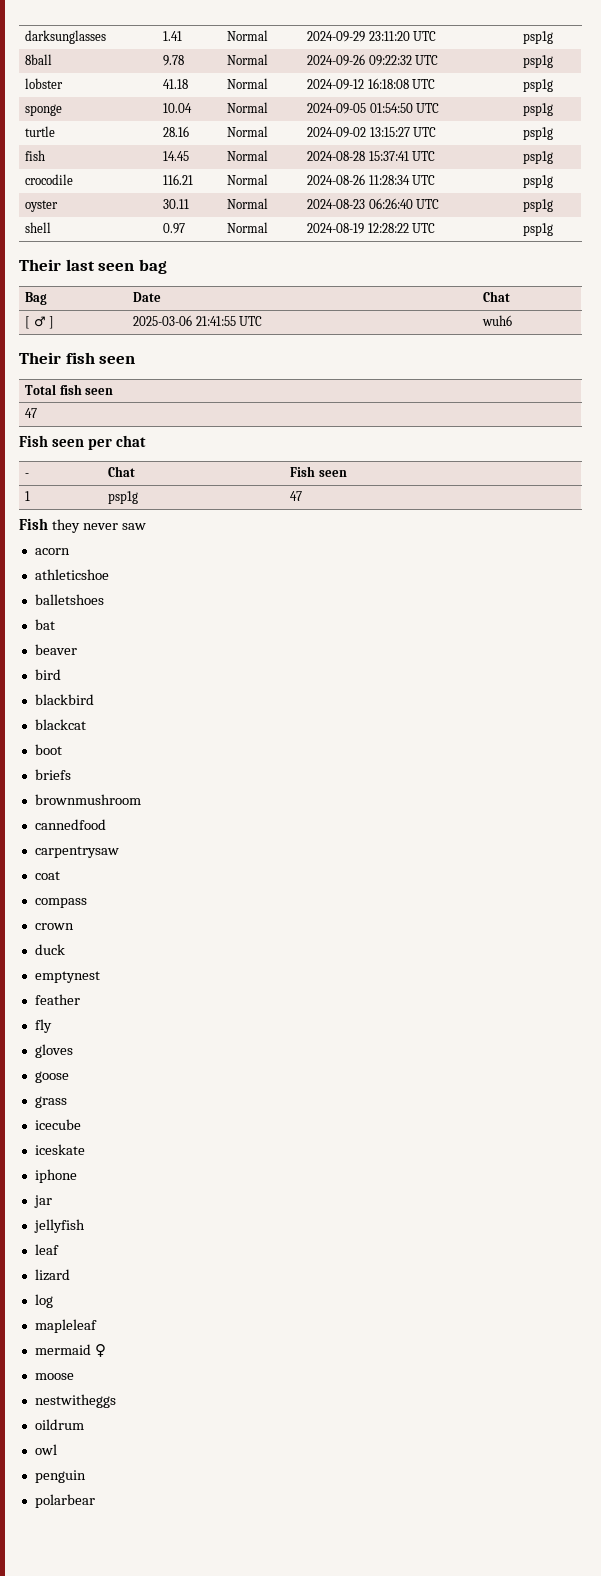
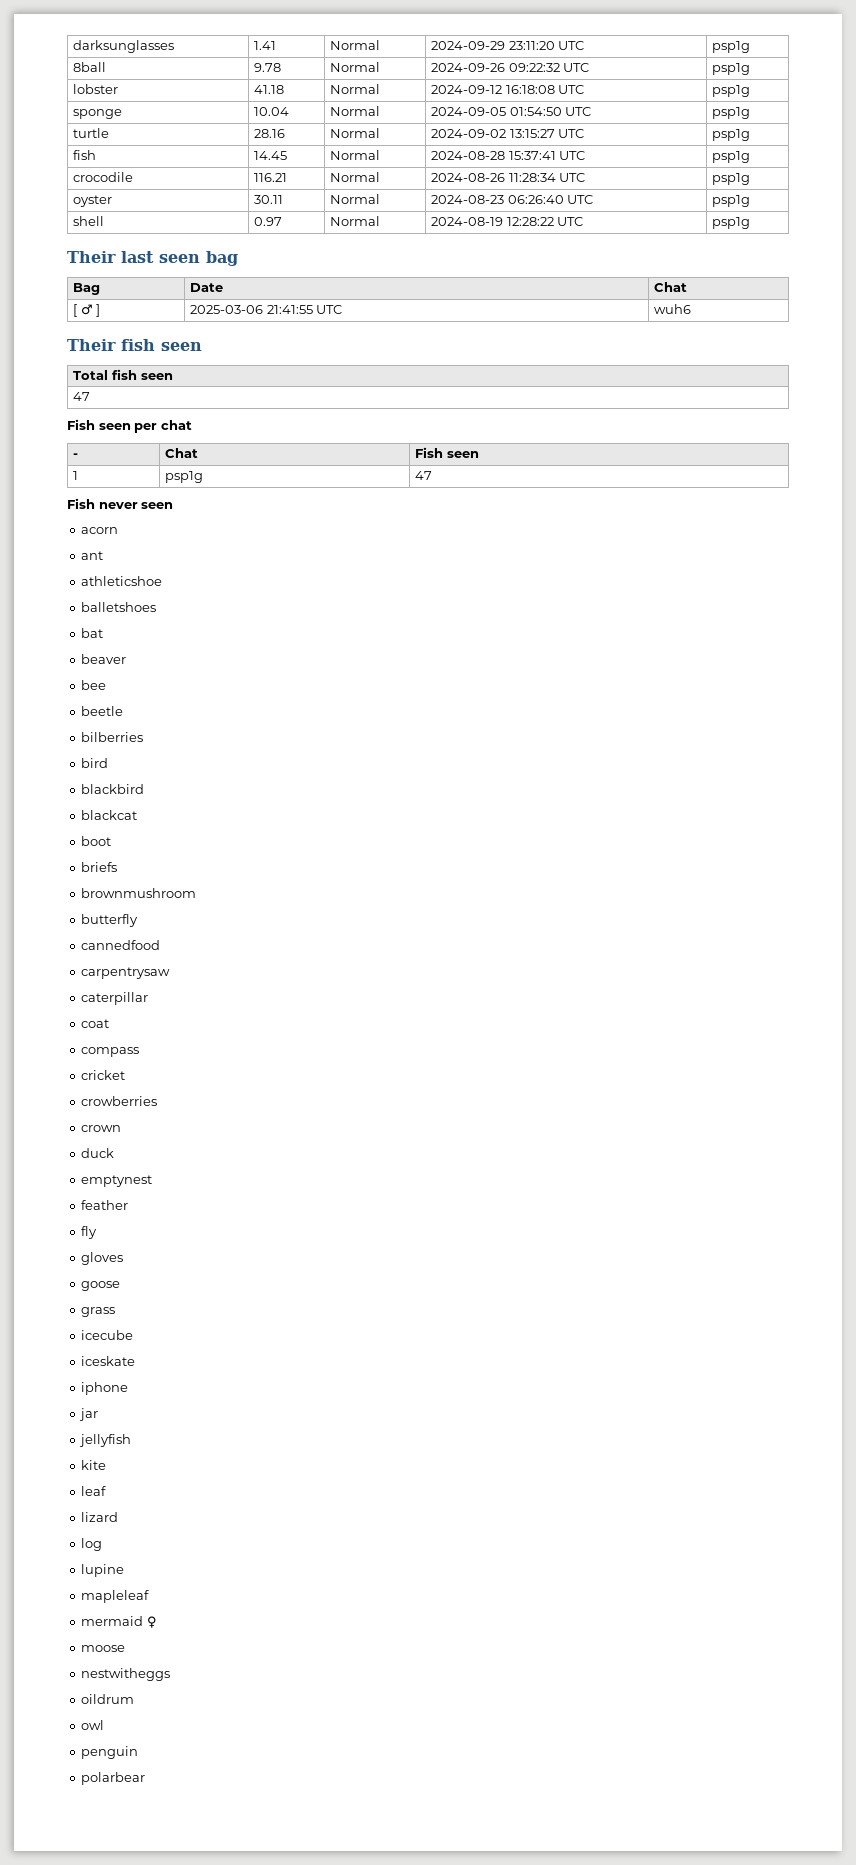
[51,519,146,533] they never saw -> [98,502,174,509] never seen
(70, 551) none -> [81,551,104,560] // ant
(77, 649) none -> [81,680,107,690] [81,706,124,716] [81,732,144,742] // bee // beetle // bilberries
(141, 799) none -> [81,914,139,927] // butterfly
(119, 852) none -> [81,992,149,1005] // caterpillar
(87, 903) none -> [81,1070,126,1080] [81,1096,158,1106] // cricket // crowberries
(85, 1226) none -> [81,1460,107,1470] // kite
(53, 1301) none -> [81,1564,125,1577] // lupine

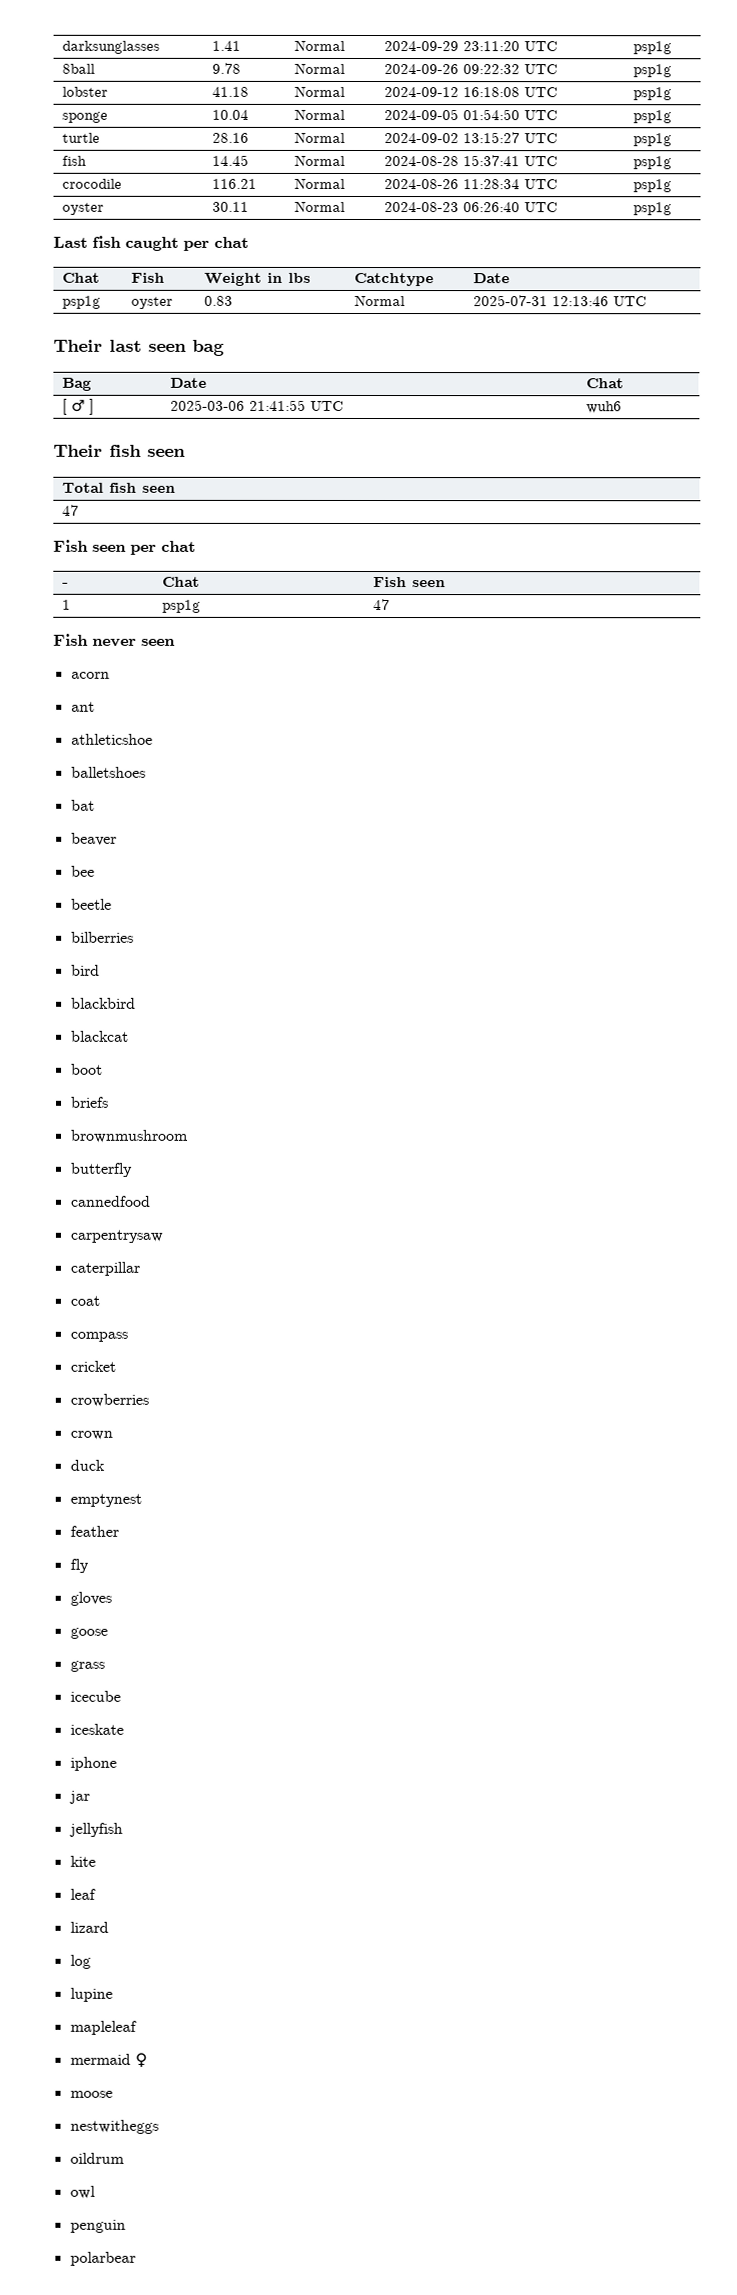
[73,216,105,226] [254,217,283,226] [330,216,381,226] [431,217,584,226] [712,217,751,229] // shell | 0.97 | Normal | 2024-08-19 12:28:22 UTC | psp1g -> [53,235,249,251] [61,272,100,283] [130,272,165,283] [203,272,311,286] [353,272,434,287] [472,273,510,284] [61,295,101,309] [130,296,173,309] [203,295,233,306] [353,294,405,307] [472,295,647,307] // Last fish caught per chat // Chat | Fish | Weight in lbs | Catchtype | Date // psp1g | oyster | 0.83 | Normal | 2025-07-31 12:13:46 UTC

